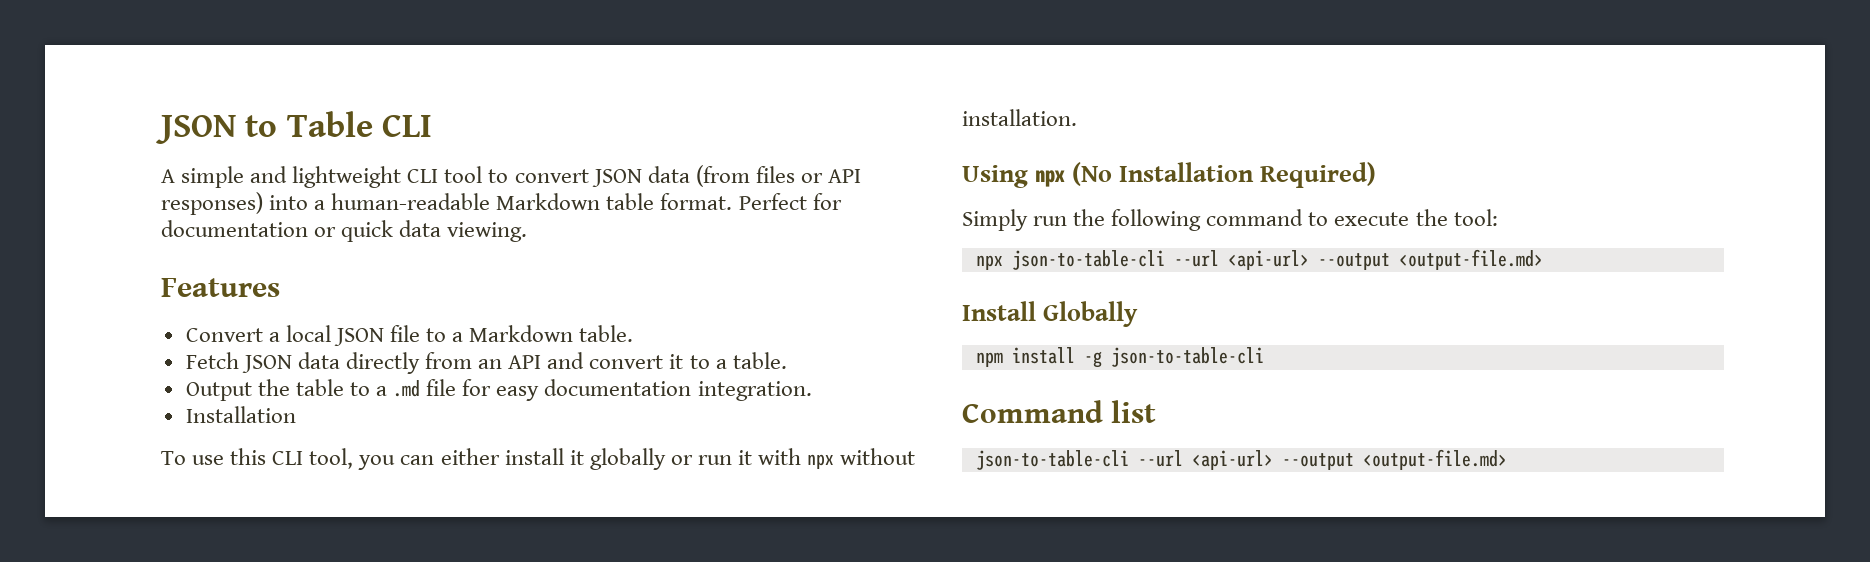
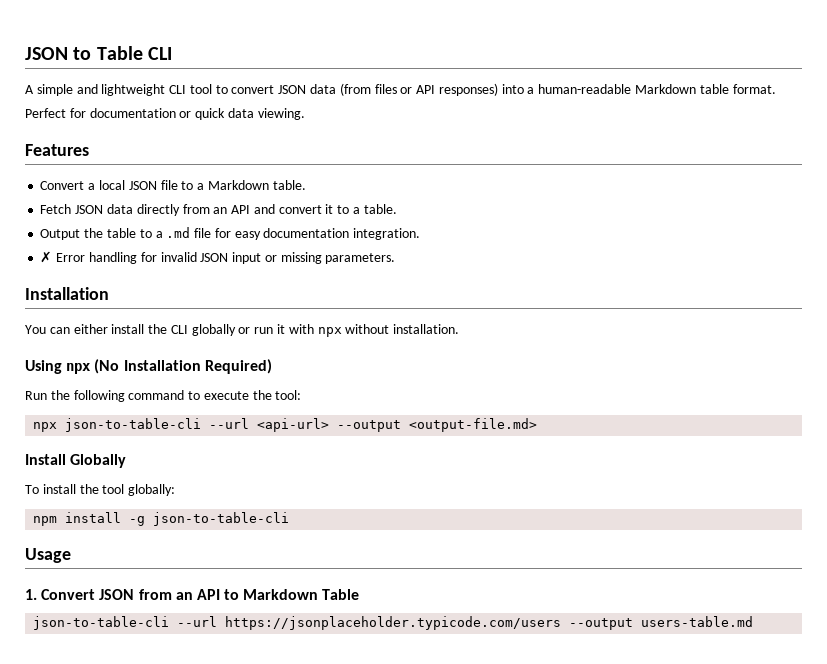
[185,406,296,423] [161,448,396,470] Installation // To use this CLI tool, you -> [40,251,396,264] [25,287,109,300] [25,325,46,334] ✗ Error handling for invalid JSON input or missing parameters. // Installation // You
[569,450,584,465] it -> [148,324,188,334] the CLI
[962,209,1068,231] Simply run -> [25,391,47,400] Run
(1139, 314) none -> [25,484,176,496] // To install the tool globally:
[962,400,1157,423] [975,449,1507,470] Command list // json-to-table-cli --url <api-url> --output <output-file.md> -> [25,548,71,563] [25,589,360,600] [33,616,754,630] Usage // 1. Convert JSON from an API to Markdown Table // json-to-table-cli --url https://jsonplaceholder.typicode.com/users --output users-table.md

